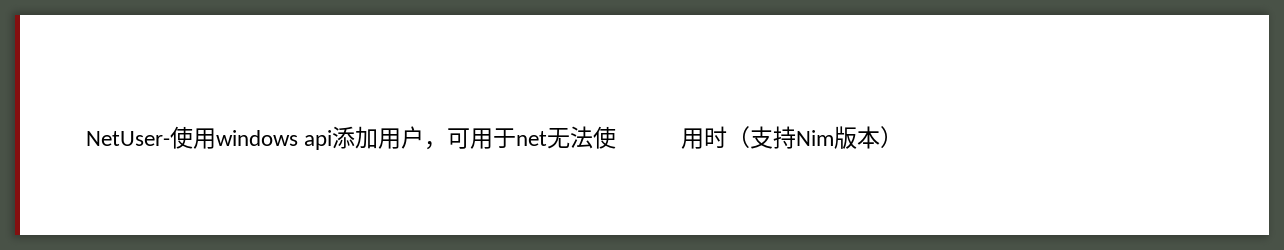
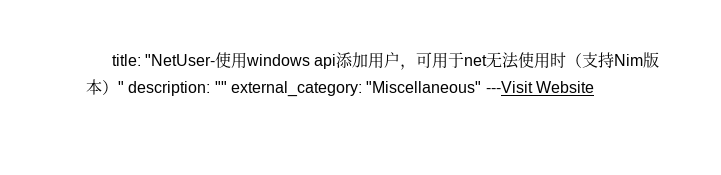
[86,131,170,146] NetUser- -> [111,54,215,66] title: "NetUser-
(903, 137) none -> [118,81,594,97] " description: "" external_category: "Miscellaneous" ---Visit Website

